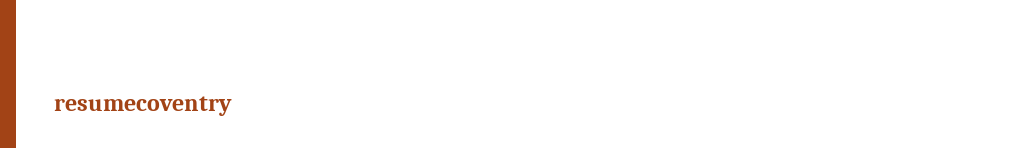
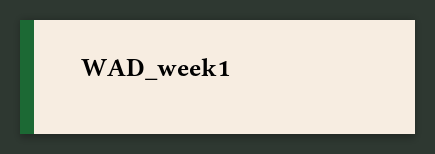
[54,96,232,116] resumecoventry -> [81,58,230,80] WAD_week1

